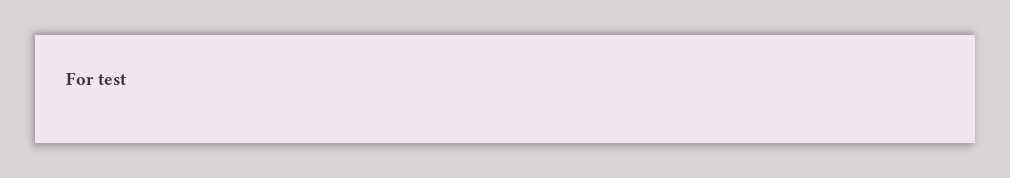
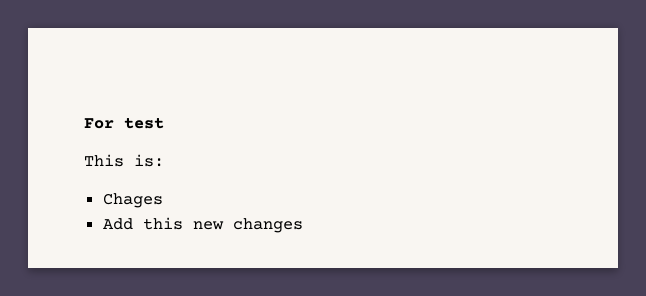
(126, 79) none -> [84,154,164,167] [102,193,163,208] [102,217,303,233] // This is: // Chages // Add this new changes

